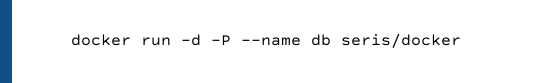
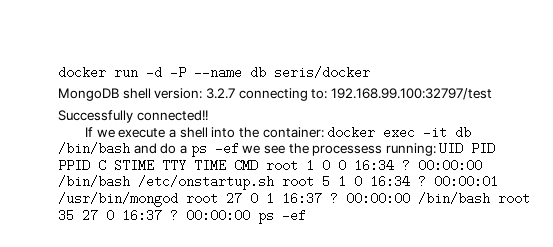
(461, 40) none -> [58,88,492,101] [58,110,208,123] [85,126,472,139] [58,142,496,157] [58,159,482,172] [58,175,498,190] [58,192,530,207] [58,209,306,224] // MongoDB shell version: 3.2.7 connecting to: 192.168.99.100:32797/test // Successfully connected!! // If we execute a shell into the container: docker exec -it db /bin/bash and do a ps -ef we see the processess running: UID PID PPID C STIME TTY TIME CMD root 1 0 0 16:34 ? 00:00:00 /bin/bash /etc/onstartup.sh root 5 1 0 16:34 ? 00:00:01 /usr/bin/mongod root 27 0 1 16:37 ? 00:00:00 /bin/bash root 35 27 0 16:37 ? 00:00:00 ps -ef

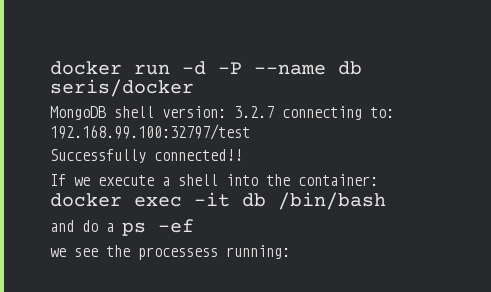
(130, 148) none -> (386, 201) //
(239, 148) none -> (194, 226) //
[439,142,496,155] [58,159,482,172] [58,175,498,190] [58,192,530,207] [58,209,306,224] UID PID PPID C STIME TTY TIME CMD root 1 0 0 16:34 ? 00:00:00 /bin/bash /etc/onstartup.sh root 5 1 0 16:34 ? 00:00:01 /usr/bin/mongod root 27 0 1 16:37 ? 00:00:00 /bin/bash root 35 27 0 16:37 ? 00:00:00 ps -ef -> (290, 252) none

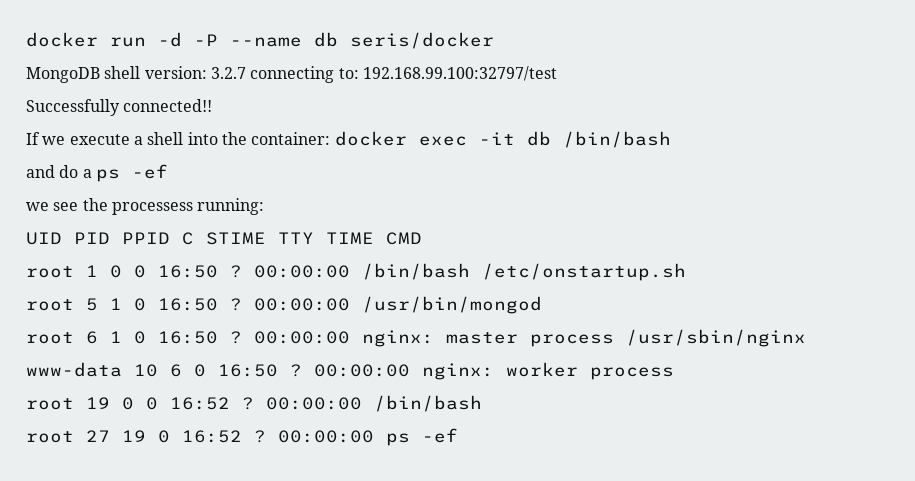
(290, 252) none -> [26,232,422,245] [26,263,686,281] [26,296,542,314] [26,329,806,347] [26,362,674,380] [26,395,482,412] [26,428,458,446] // UID PID PPID C STIME TTY TIME CMD // root 1 0 0 16:50 ? 00:00:00 /bin/bash /etc/onstartup.sh // root 5 1 0 16:50 ? 00:00:00 /usr/bin/mongod // root 6 1 0 16:50 ? 00:00:00 nginx: master process /usr/sbin/nginx // www-data 10 6 0 16:50 ? 00:00:00 nginx: worker process // root 19 0 0 16:52 ? 00:00:00 /bin/bash // root 27 19 0 16:52 ? 00:00:00 ps -ef

